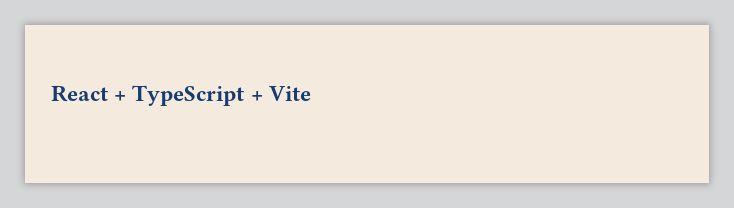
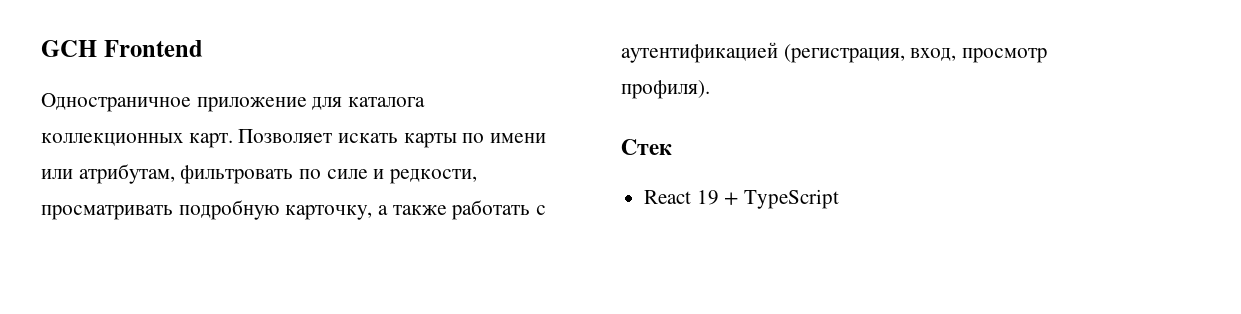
[51,85,311,106] React + TypeScript + Vite -> [41,40,203,57] [41,93,426,112] [41,129,547,148] [41,164,478,184] [41,200,547,220] [621,42,1048,63] [621,80,710,99] [621,139,672,155] [644,189,840,209] GCH Frontend // Одностраничное приложение для каталога коллекционных карт. Позволяет искать карты по имени или атрибутам, фильтровать по силе и редкости, просматривать подробную карточку, а также работать с аутентификацией (регистрация, вход, просмотр профиля). // Стек // React 19 + TypeScript

